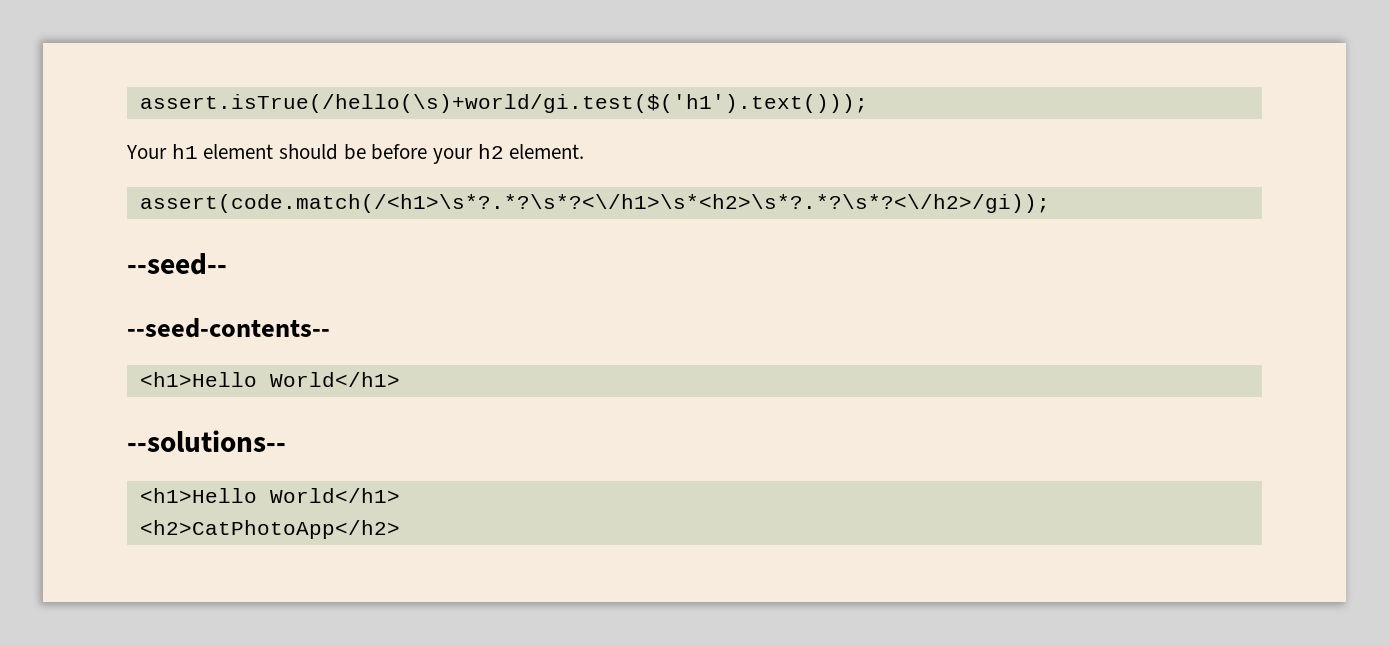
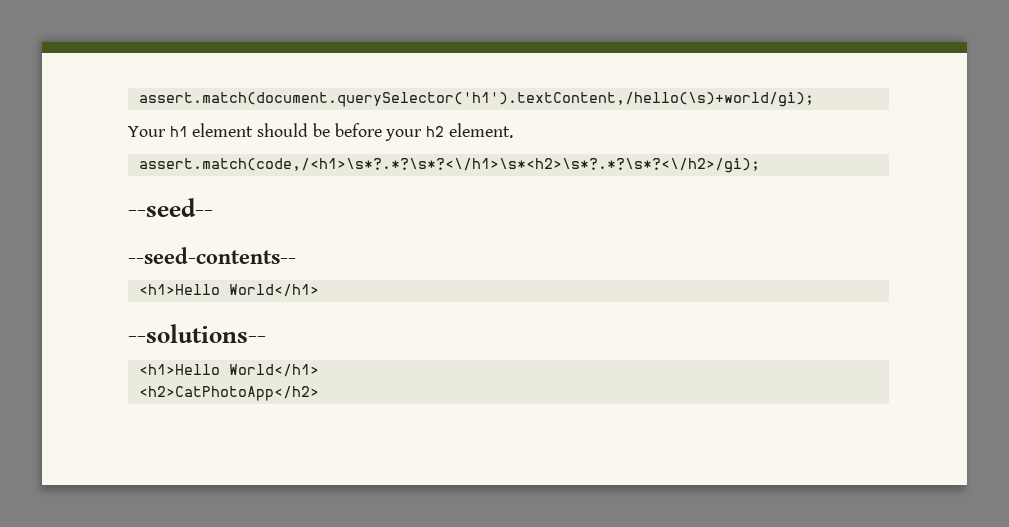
[139,94,868,113] assert.isTrue(/hello(\s)+world/gi.test($('h1').text())); -> [138,92,814,107] assert.match(document.querySelector('h1').textContent,/hello(\s)+world/gi);
[139,194,1050,213] assert(code.match(/<h1>\s*?.*?\s*?<\/h1>\s*<h2>\s*?.*?\s*?<\/h2>/gi)); -> [138,158,760,173] assert.match(code,/<h1>\s*?.*?\s*?<\/h1>\s*<h2>\s*?.*?\s*?<\/h2>/gi);

